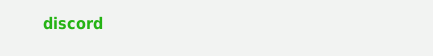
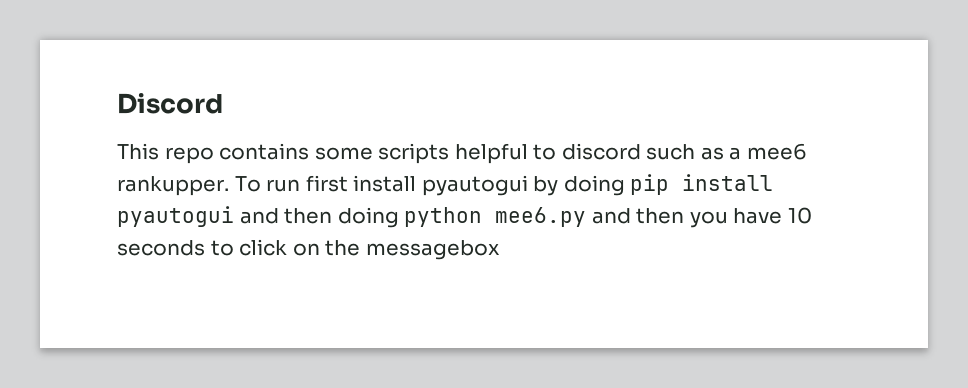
[43,16,103,30] discord -> [117,93,223,114] [117,143,807,164] [117,174,774,196] [117,206,812,228] [117,239,500,260] Discord // This repo contains some scripts helpful to discord such as a mee6 rankupper. To run first install pyautogui by doing pip install pyautogui and then doing python mee6.py and then you have 10 seconds to click on the messagebox

